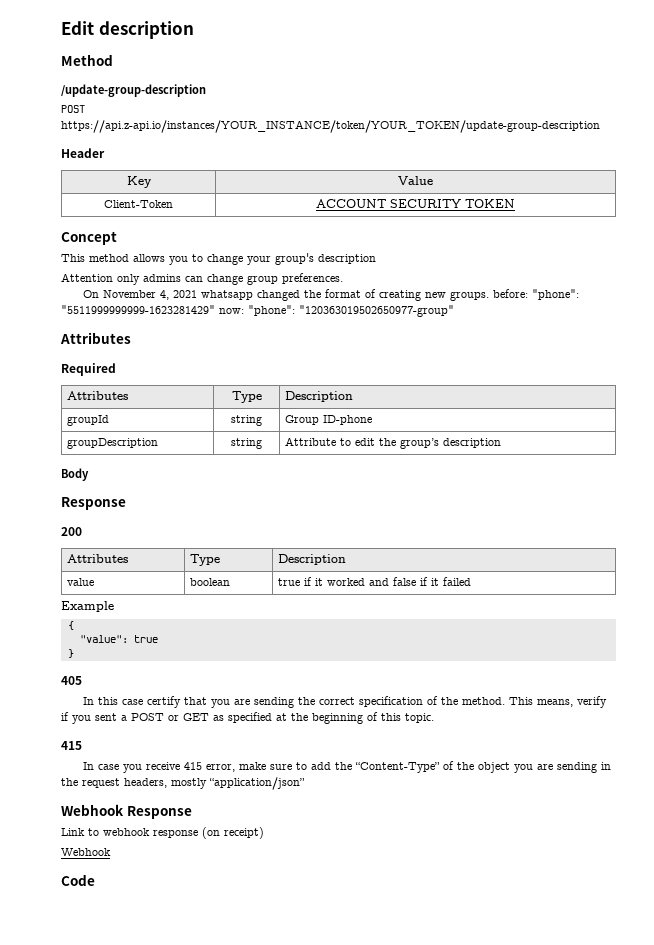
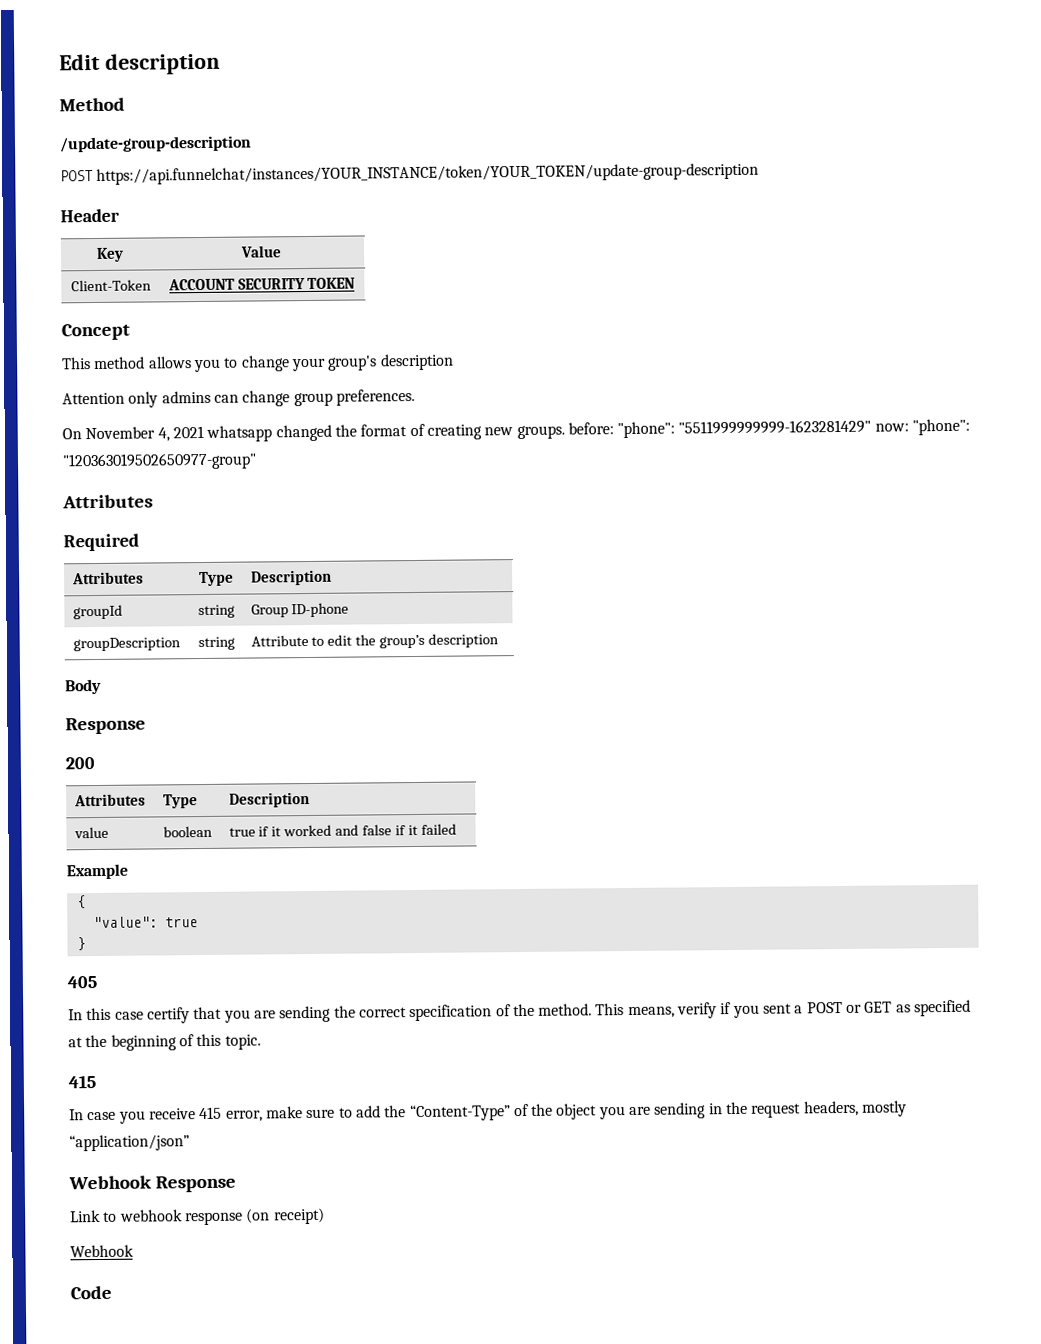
[61,120,600,133] https://api.z-api.io/instances/YOUR_INSTANCE/token/YOUR_TOKEN/update-group-description -> [96,162,760,185] https://api.funnelchat/instances/YOUR_INSTANCE/token/YOUR_TOKEN/update-group-description

